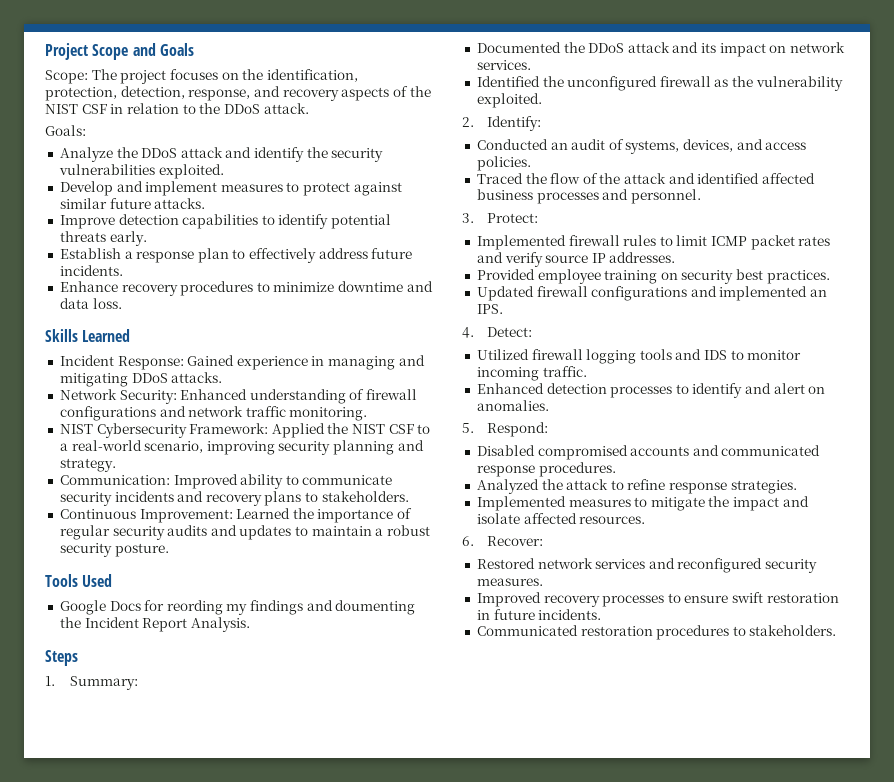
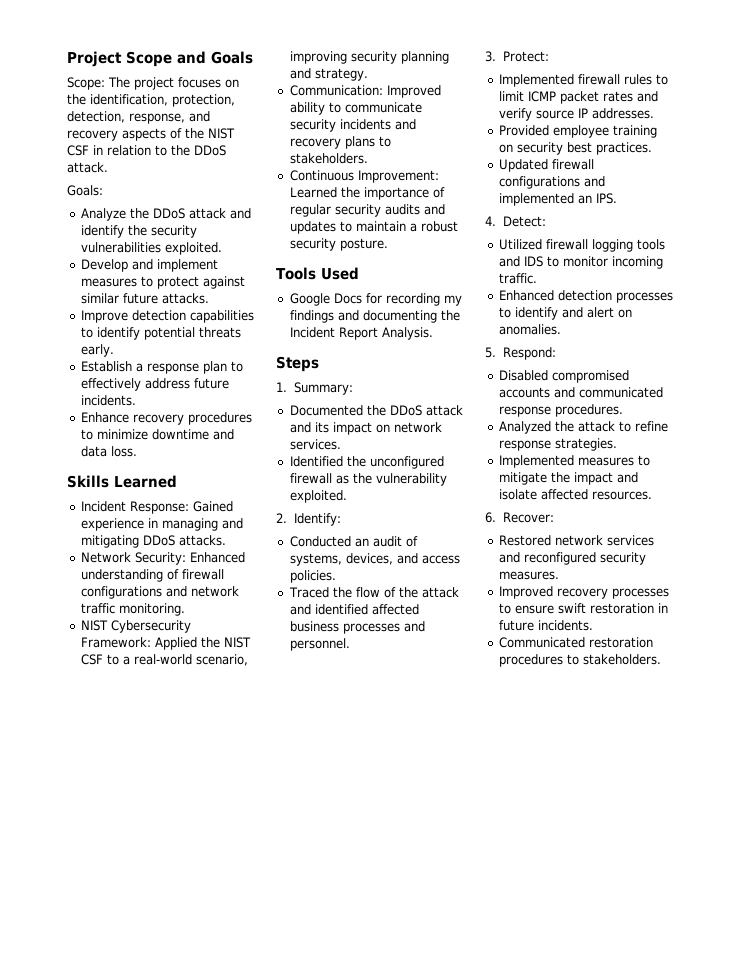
[166,600,223,615] reording -> [385,293,440,306] recording
[335,600,416,615] doumenting -> [362,310,437,323] documenting

